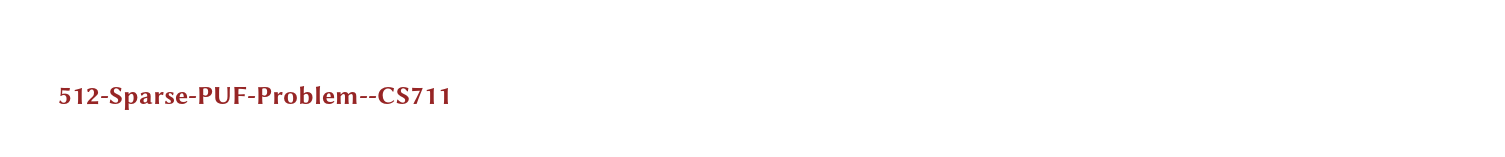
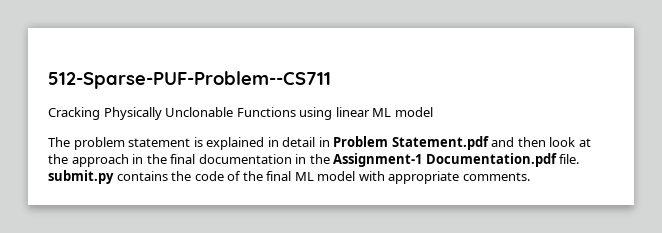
(452, 98) none -> [48,107,433,120] [48,136,591,150] [48,153,580,167] [48,170,530,184] // Cracking Physically Unclonable Functions using linear ML model // The problem statement is explained in detail in Problem Statement.pdf and then look at the approach in the final documentation in the Assignment-1 Documentation.pdf file. submit.py contains the code of the final ML model with appropriate comments.

